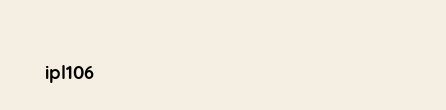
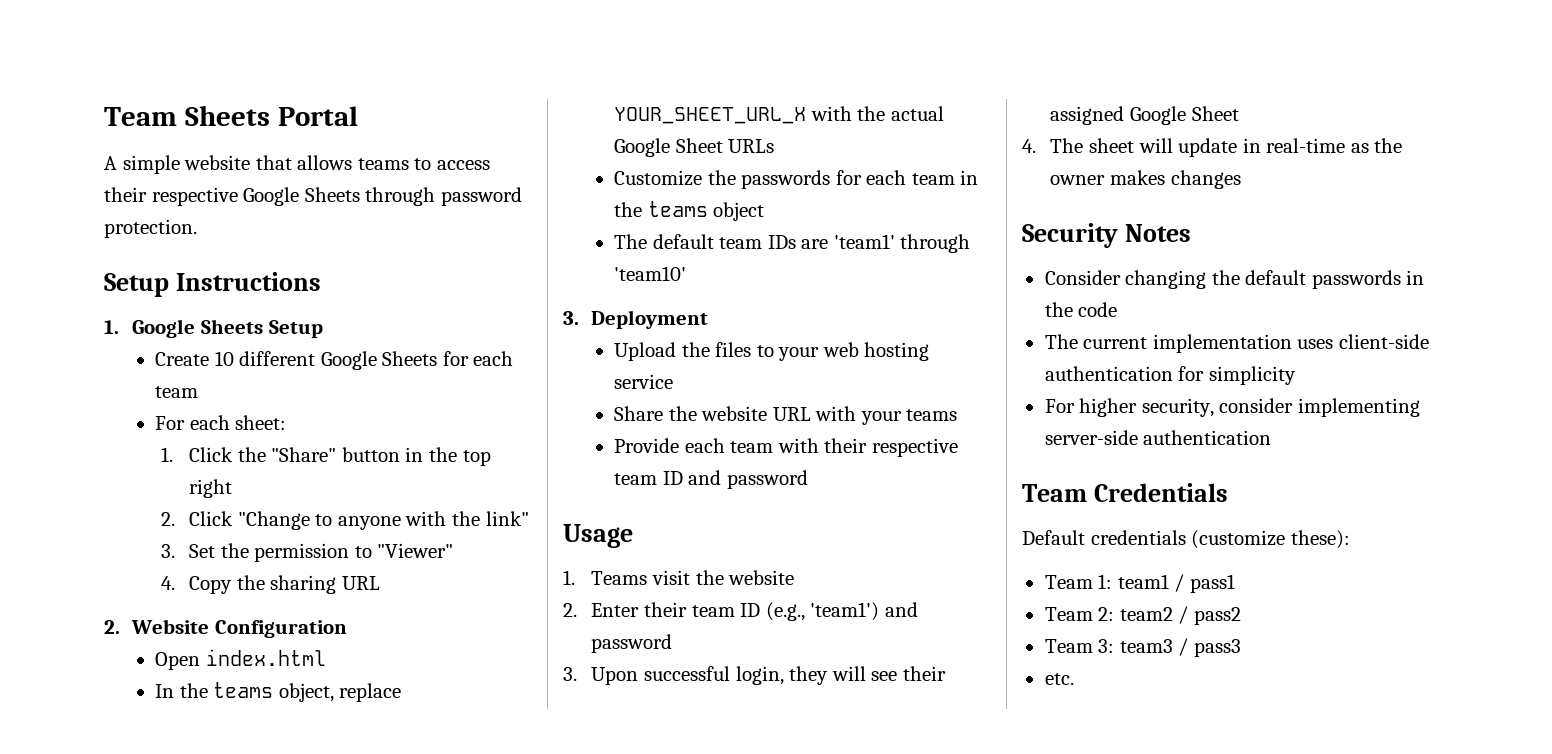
[45,65,94,83] ipl106 -> [104,105,358,126] [104,155,490,174] [104,187,522,206] [104,219,197,238] [104,272,321,297] [104,319,323,338] [154,351,514,370] [154,386,198,398] [154,415,287,430] [160,447,491,466] [189,479,233,498] [160,511,529,530] [160,543,454,562] [160,575,380,594] [104,619,347,638] [154,649,326,670] [154,682,402,702] [613,106,944,124] [613,138,775,157] [613,170,979,189] [613,201,765,221] [613,234,971,253] [613,266,686,281] [563,310,709,329] [613,342,930,361] [613,374,673,389] [613,406,958,425] [613,438,958,457] [613,470,808,489] [563,524,633,548] [563,570,795,585] [563,602,918,621] [591,634,673,653] [563,666,946,685] [1050,106,1239,125] [1022,138,1403,157] [1050,170,1241,189] [1022,223,1191,248] [1044,270,1425,289] [1044,302,1118,317] [1044,334,1429,353] [1044,366,1296,385] [1044,398,1420,417] [1044,430,1272,445] [1022,483,1228,502] [1022,530,1350,549] [1044,574,1235,593] [1044,606,1241,625] [1044,638,1241,657] [1044,673,1074,685] Team Sheets Portal // A simple website that allows teams to access their respective Google Sheets through password protection. // Setup Instructions // 1. Google Sheets Setup // Create 10 different Google Sheets for each team // For each sheet: // 1. Click the "Share" button in the top right // 2. Click "Change to anyone with the link" // 3. Set the permission to "Viewer" // 4. Copy the sharing URL // 2. Website Configuration // Open index.html // In the teams object, replace YOUR_SHEET_URL_X with the actual Google Sheet URLs // Customize the passwords for each team in the teams object // The default team IDs are 'team1' through 'team10' // 3. Deployment // Upload the files to your web hosting service // Share the website URL with your teams // Provide each team with their respective team ID and password // Usage // 1. Teams visit the website // 2. Enter their team ID (e.g., 'team1') and password // 3. Upon successful login, they will see their assigned Google Sheet // 4. The sheet will update in real-time as the owner makes changes // Security Notes // Consider changing the default passwords in the code // The current implementation uses client-side authentication for simplicity // For higher security, consider implementing server-side authentication // Team Credentials // Default credentials (customize these): // Team 1: team1 / pass1 // Team 2: team2 / pass2 // Team 3: team3 / pass3 // etc.

